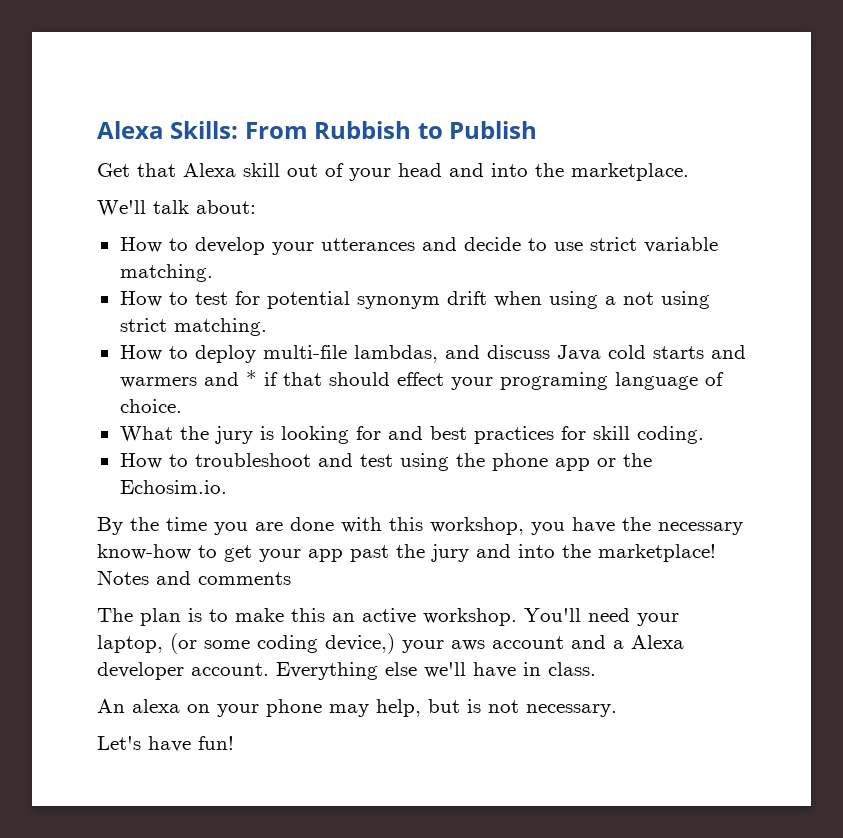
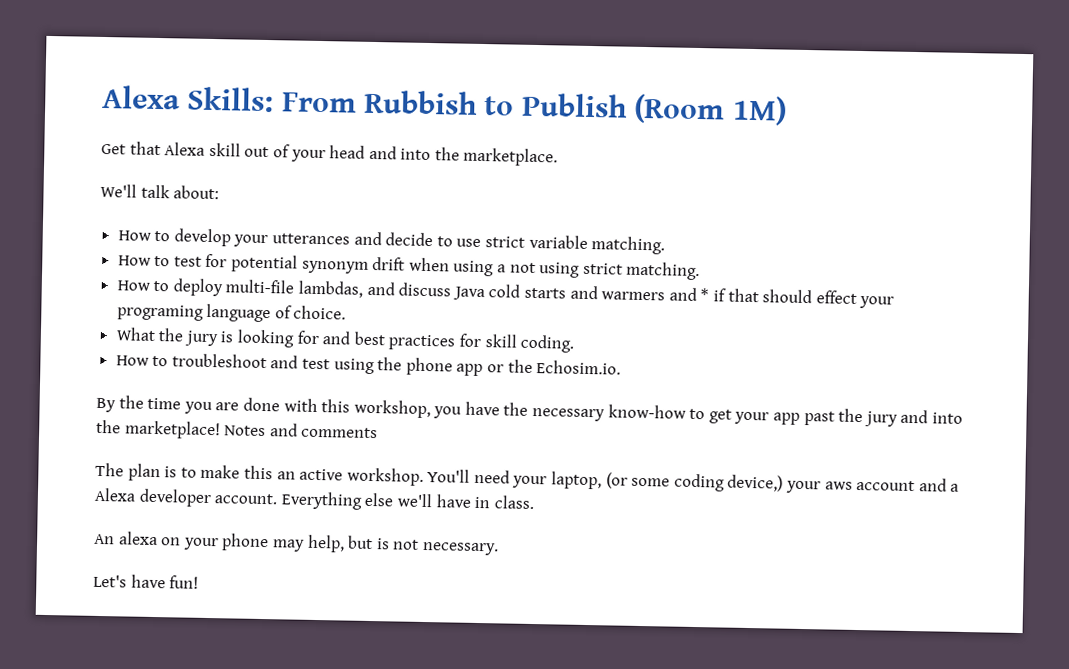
(538, 130) none -> [633,93,787,126] (Room 1M)

